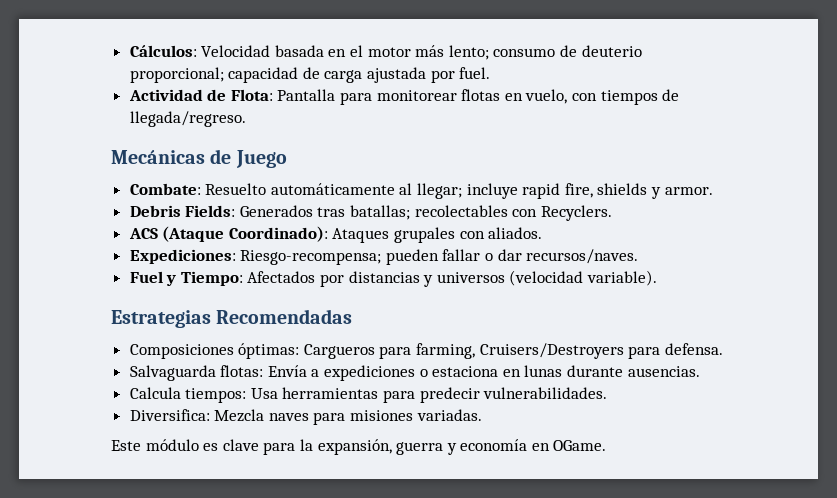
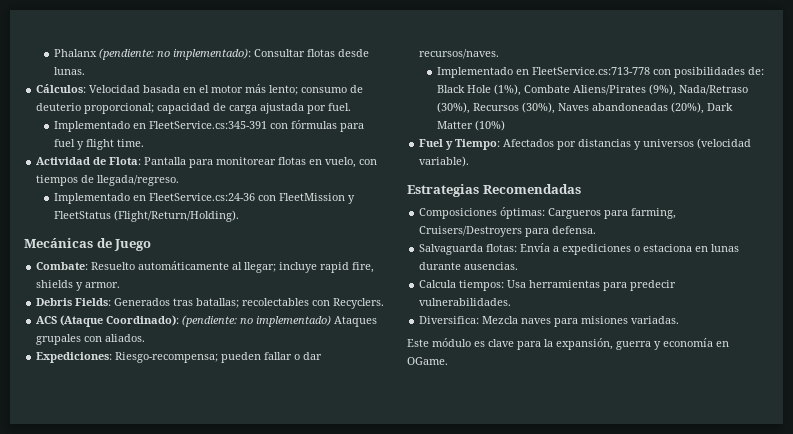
(129, 51) none -> [53,48,369,60] [53,67,85,75] Phalanx (pendiente: no implementado): Consultar flotas desde lunas. //
(491, 73) none -> [53,120,364,132] [53,139,144,150] // Implementado en FleetService.cs:345-391 con fórmulas para fuel y flight time.
(246, 119) none -> [53,193,355,204] [53,210,239,222] // Implementado en FleetService.cs:24-36 con FleetMission y FleetStatus (Flight/Return/Holding).
(328, 234) none -> [182,315,332,327] (pendiente: no implementado)
(639, 256) none -> [436,67,764,78] [436,84,748,96] [436,102,733,114] [436,120,505,131] // Implementado en FleetService.cs:713-778 con posibilidades de: Black Hole (1%), Combate Aliens/Pirates (9%), Nada/Retraso (30%), Recursos (30%), Naves abandoneadas (20%), Dark Matter (10%)

